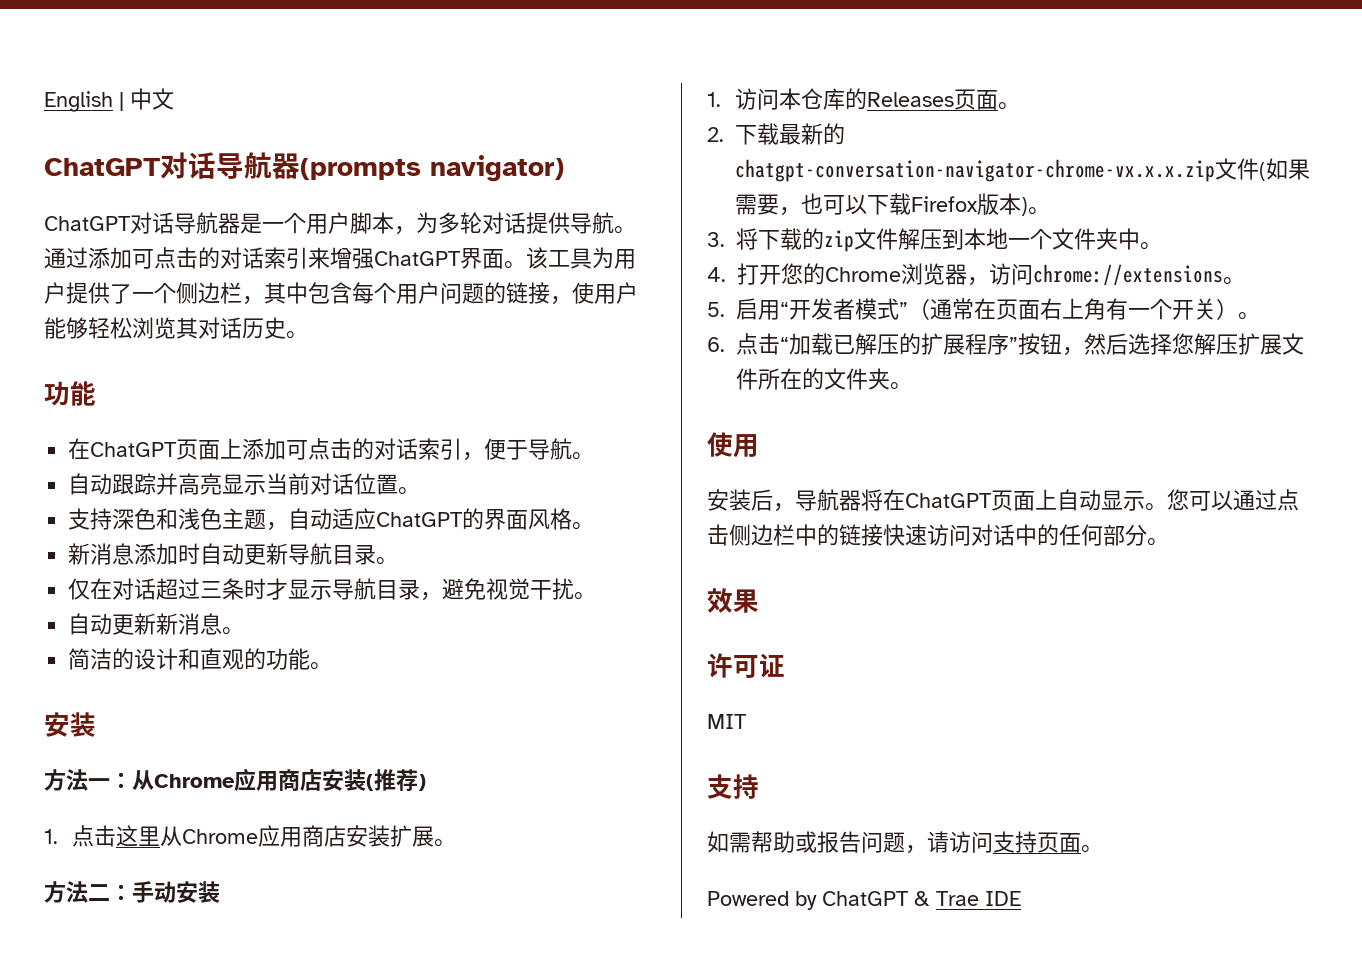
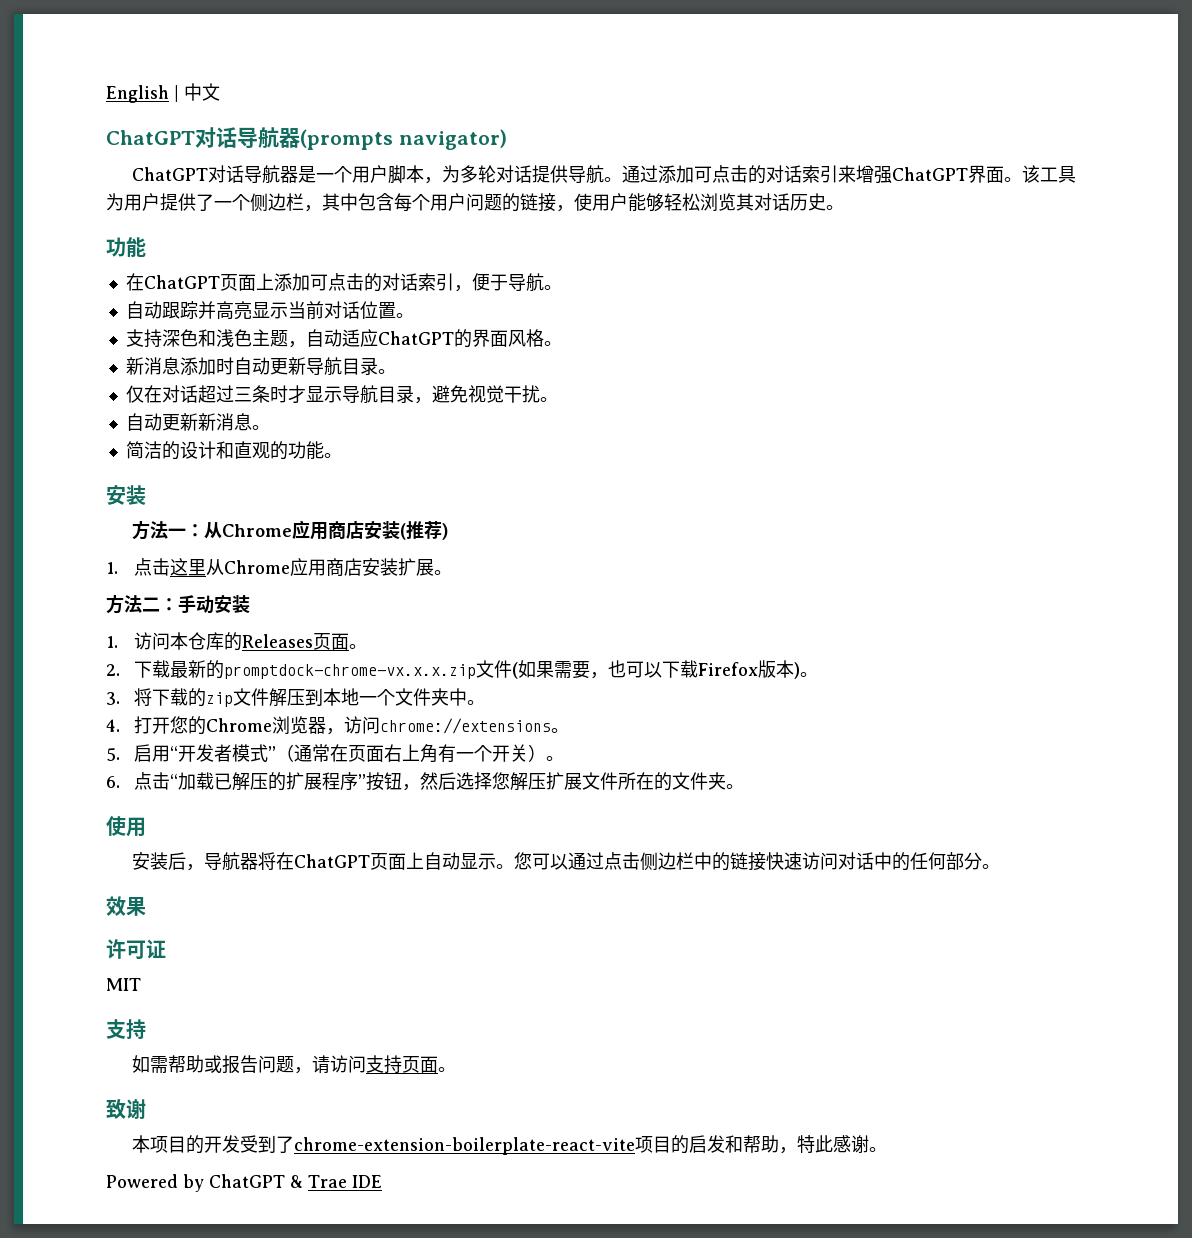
[735,159,1215,182] chatgpt-conversation-navigator-chrome-vx.x.x.zip -> [223,664,476,679] promptdock-chrome-vx.x.x.zip
(1103, 849) none -> [106,1099,146,1119] [131,1135,887,1155] // 致谢 // 本项目的开发受到了chrome-extension-boilerplate-react-vite项目的启发和帮助，特此感谢。

